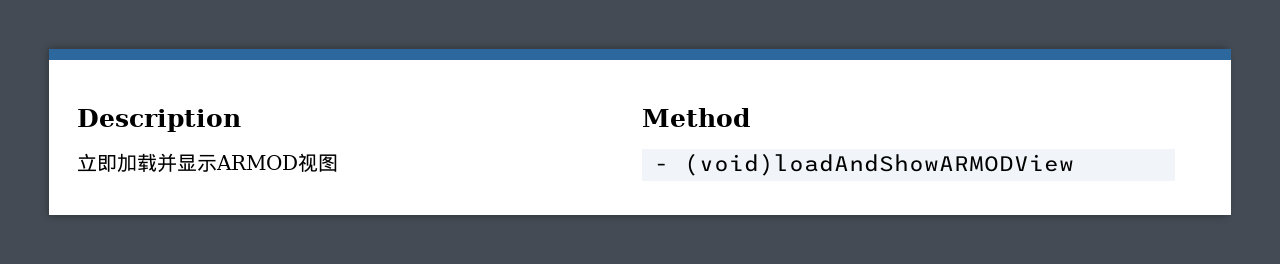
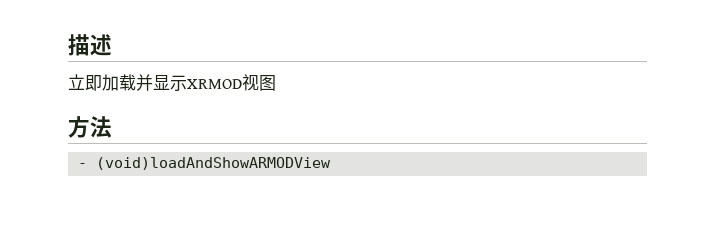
[77,109,241,132] Description -> [68,34,112,56] 描述
[216,155,298,170] ARMOD -> [187,79,242,89] XRMOD
[642,108,750,127] Method -> [68,116,112,138] 方法

